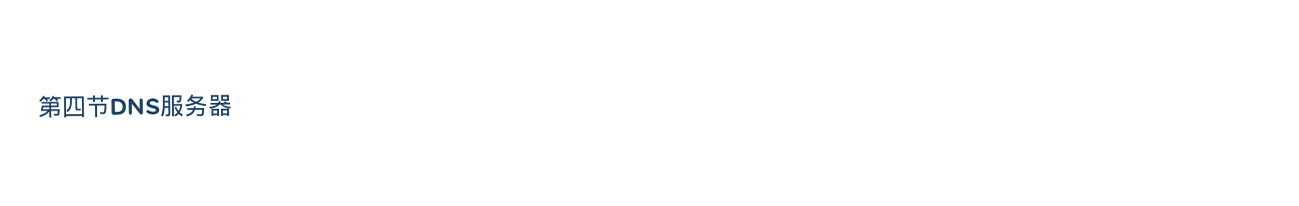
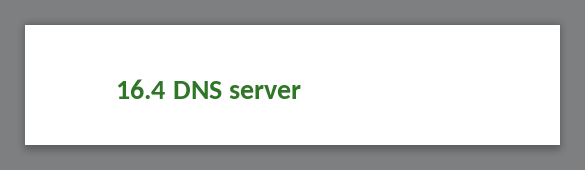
[37,93,233,119] 第四节DNS服务器 -> [116,79,302,99] 16.4 DNS server

